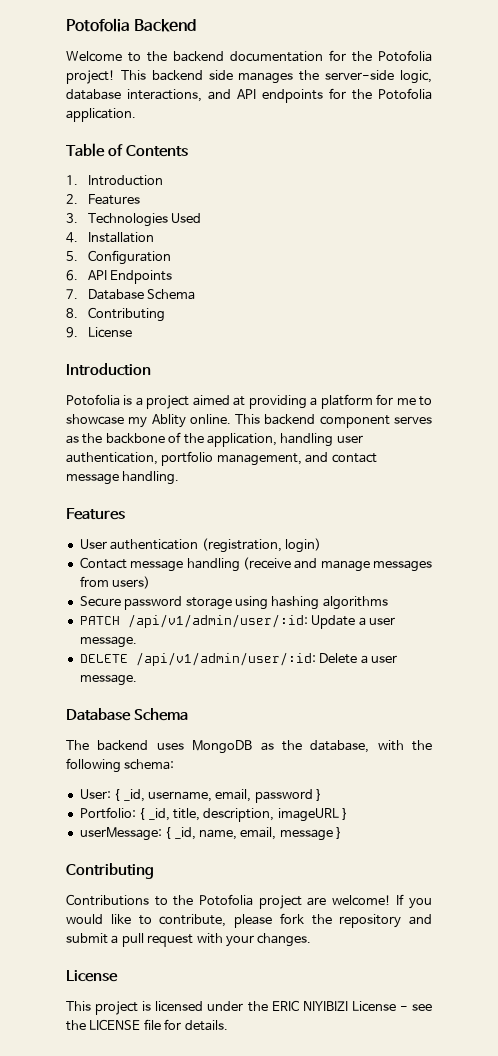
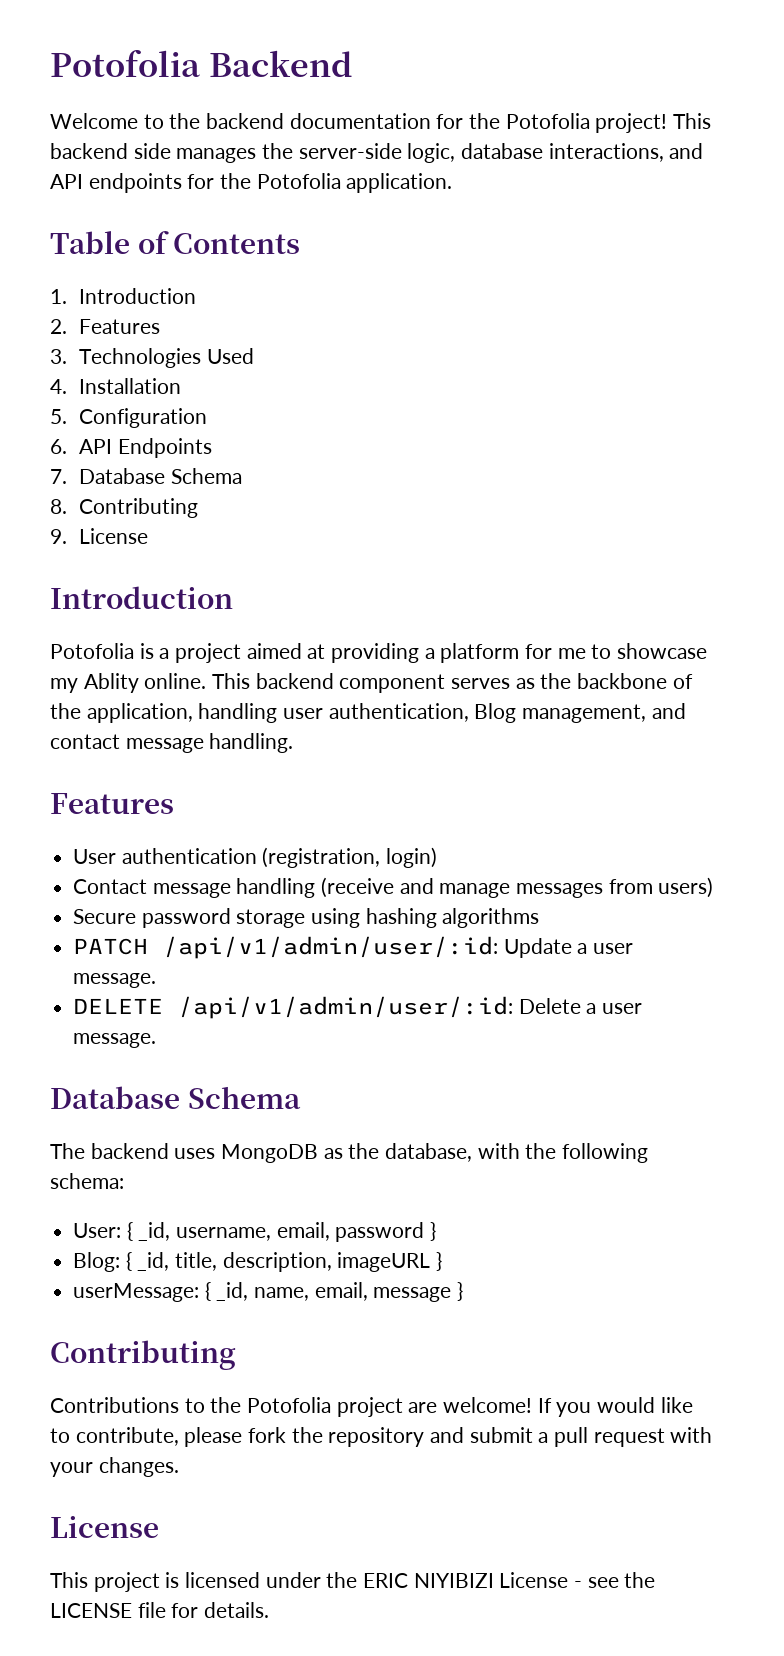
[161,451,214,466] portfolio -> [474,703,517,723] Blog
[79,807,136,819] Portfolio: -> [73,1252,121,1272] Blog:

